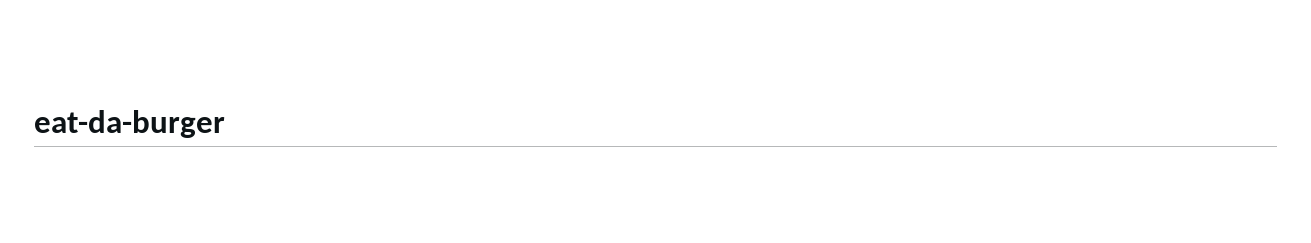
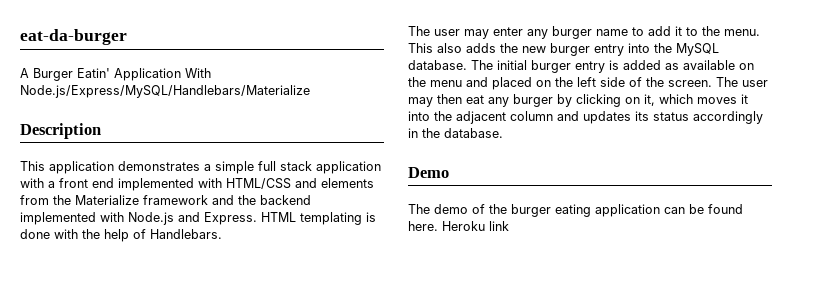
(225, 124) none -> [20,68,211,81] [20,85,310,98] [20,123,101,139] [20,161,381,174] [20,178,374,191] [20,195,311,205] [20,212,376,225] [20,229,222,242] [408,26,760,39] [408,43,719,56] [408,60,754,73] [408,77,768,90] [408,94,748,107] [408,111,763,124] [408,128,503,138] [408,167,449,178] [408,204,743,217] [408,221,509,231] // A Burger Eatin' Application With Node.js/Express/MySQL/Handlebars/Materialize // Description // This application demonstrates a simple full stack application with a front end implemented with HTML/CSS and elements from the Materialize framework and the backend implemented with Node.js and Express. HTML templating is done with the help of Handlebars. // The user may enter any burger name to add it to the menu. This also adds the new burger entry into the MySQL database. The initial burger entry is added as available on the menu and placed on the left side of the screen. The user may then eat any burger by clicking on it, which moves it into the adjacent column and updates its status accordingly in the database. // Demo // The demo of the burger eating application can be found here. Heroku link

